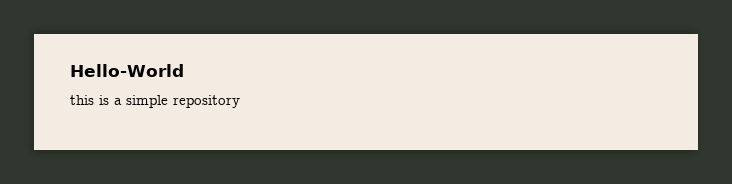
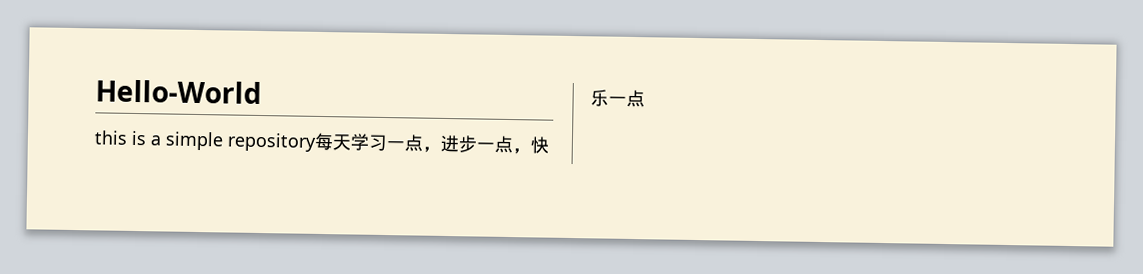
(240, 101) none -> [314,132,550,155] [590,89,645,108] 每天学习一点，进步一点，快乐一点

